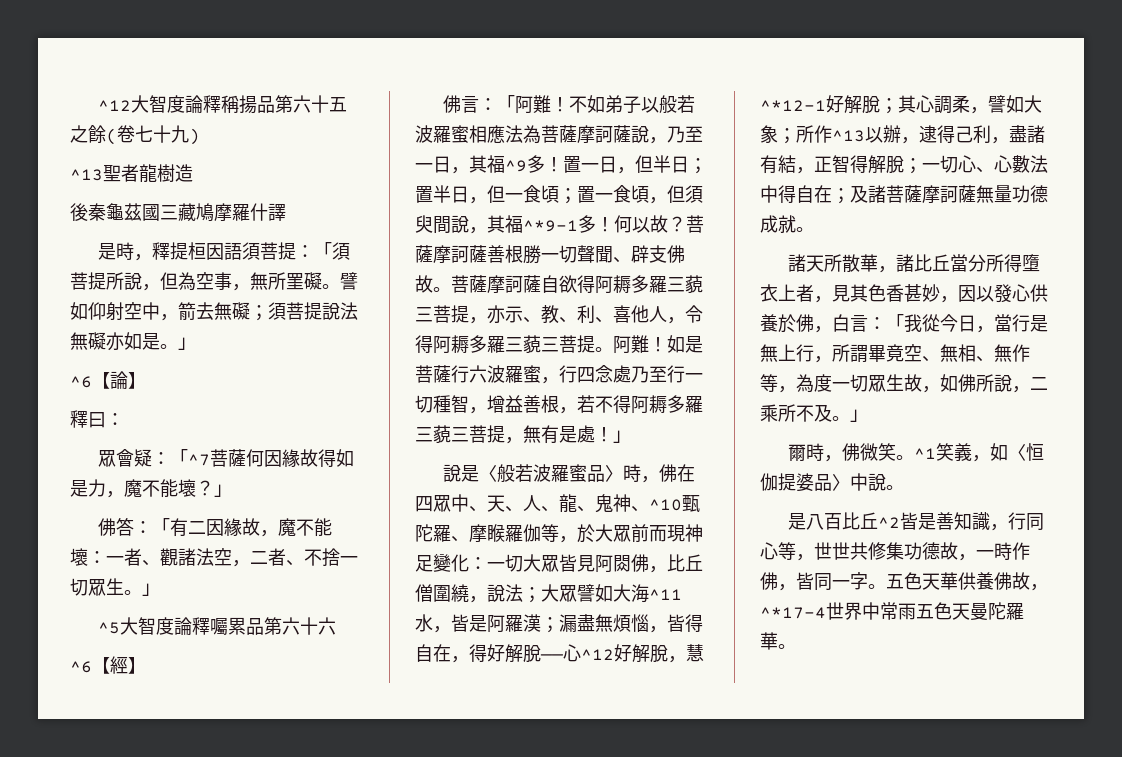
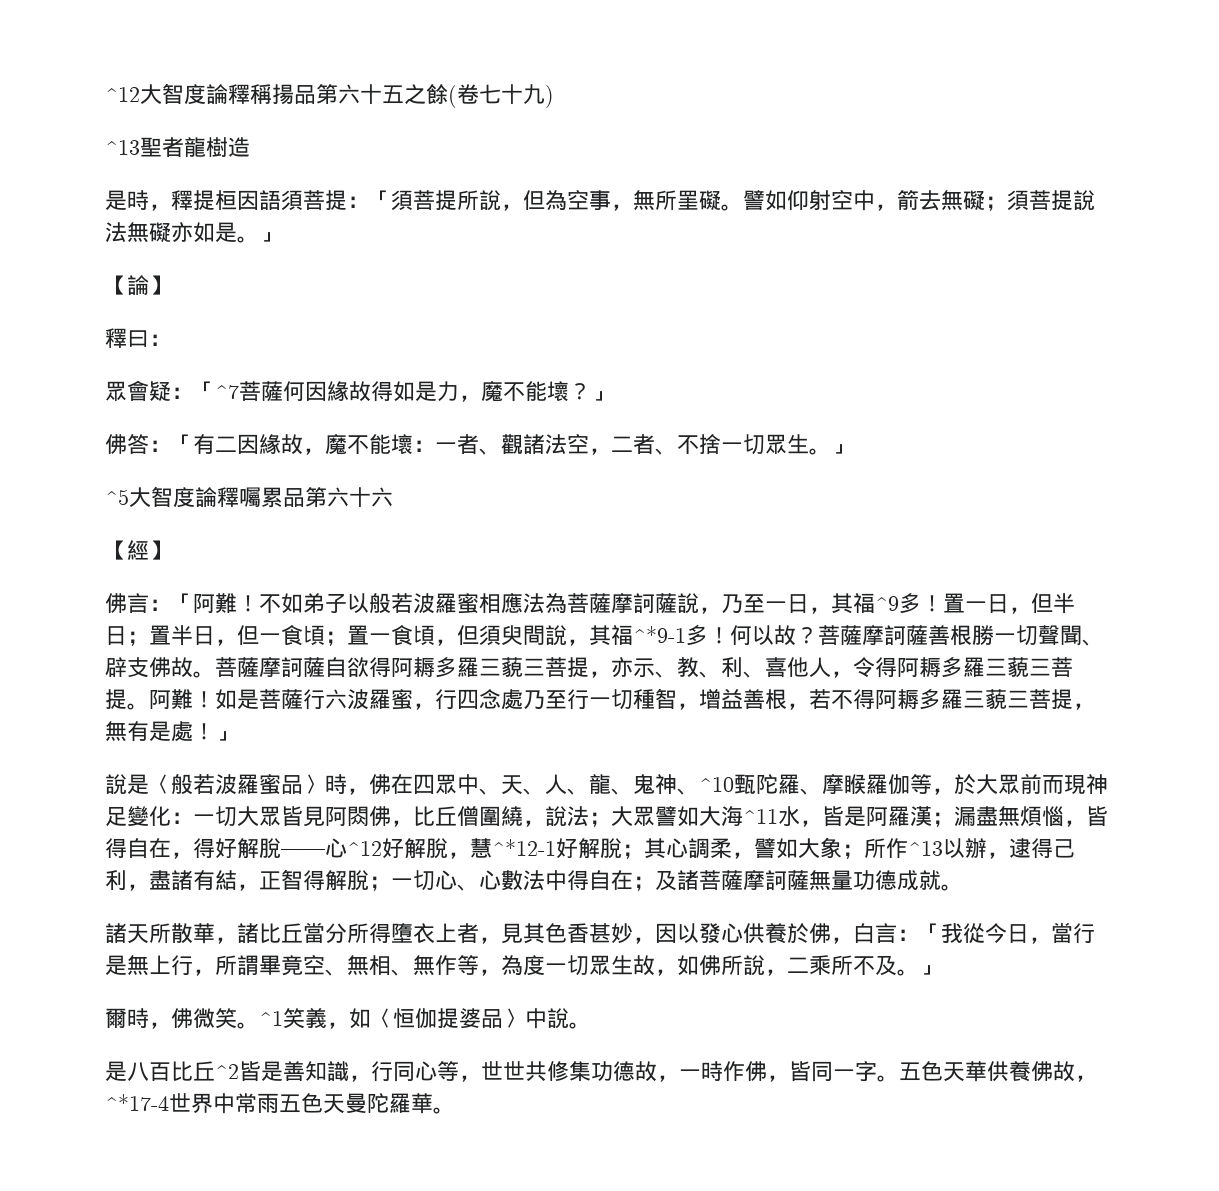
[70,203,286,222] // 後秦龜茲國三藏鳩摩羅什譯 -> (250, 147) none
[70,376,92,388] ^6 -> (281, 237) none
[70,661,92,673] ^6 -> (393, 497) none

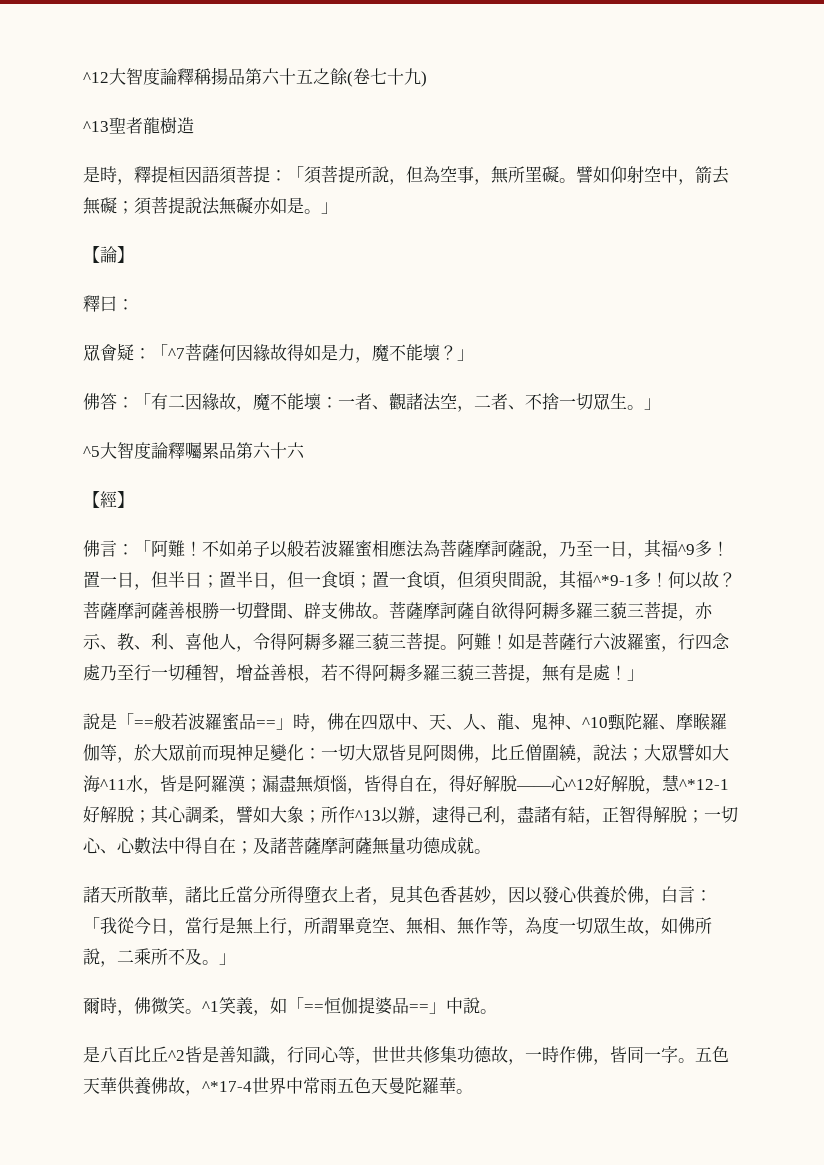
[149,774,171,794] 〈 -> [117,713,154,728] 「==
[303,774,325,794] 〉 -> [256,718,293,730] ==」
[371,1008,393,1028] 〈 -> [287,997,324,1012] 「==
[503,1008,525,1028] 〉 -> [409,1002,446,1014] ==」

